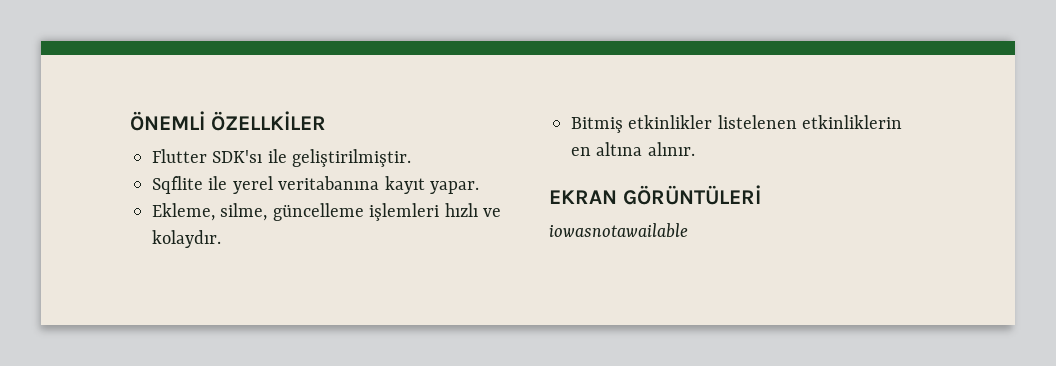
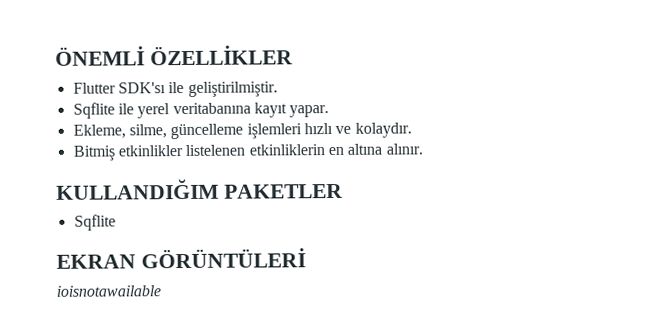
[210,111,326,131] ÖZELLKİLER -> [149,45,293,66] ÖZELLİKLER
(695, 149) none -> [56,178,343,200] [73,214,116,231] // KULLANDIĞIM PAKETLER // Sqflite
[549,223,688,238] iowasnotawailable -> [56,285,161,297] ioisnotawailable

